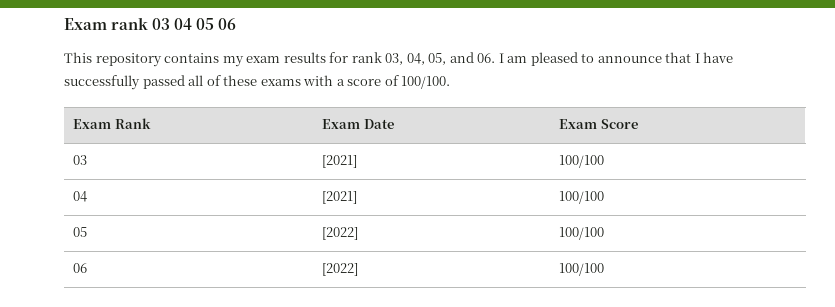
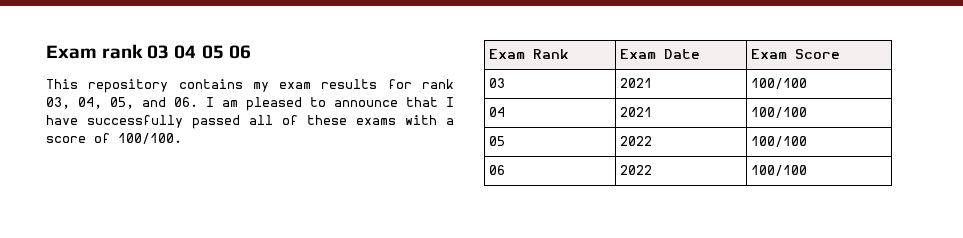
[322,155,358,168] [2021] -> [620,78,653,88] 2021
[322,191,358,204] [2021] -> [620,107,653,117] 2021
[322,227,359,240] [2022] -> [620,136,653,146] 2022
[322,263,359,276] [2022] -> [620,165,653,175] 2022

